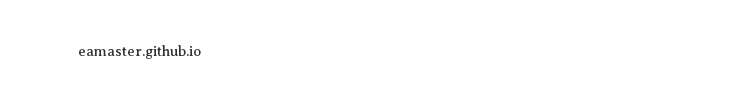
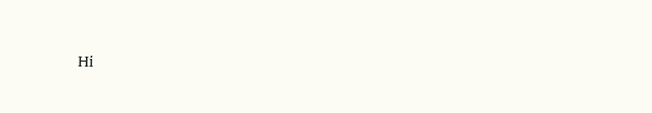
[78,45,201,59] eamaster.github.io -> [77,55,94,67] Hi

